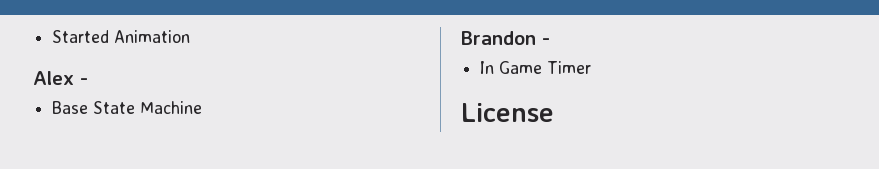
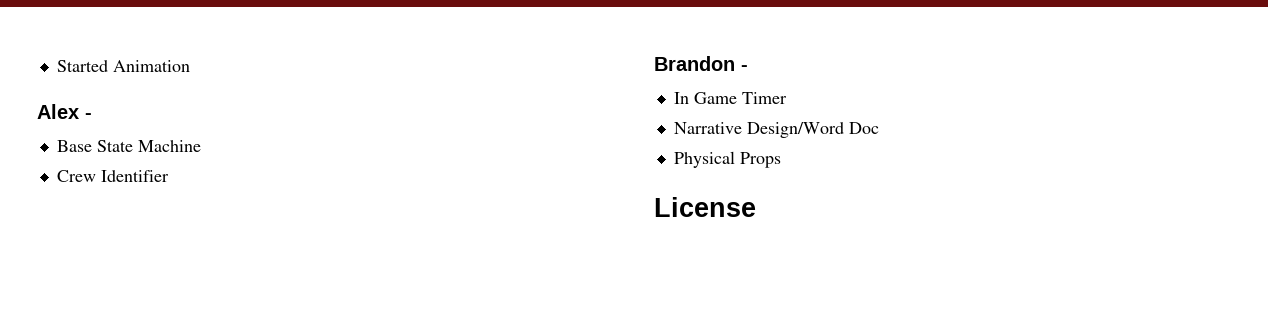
(203, 107) none -> [56,170,169,182] // Crew Identifier
(592, 67) none -> [673,122,879,138] [673,151,781,168] // Narrative Design/Word Doc // Physical Props

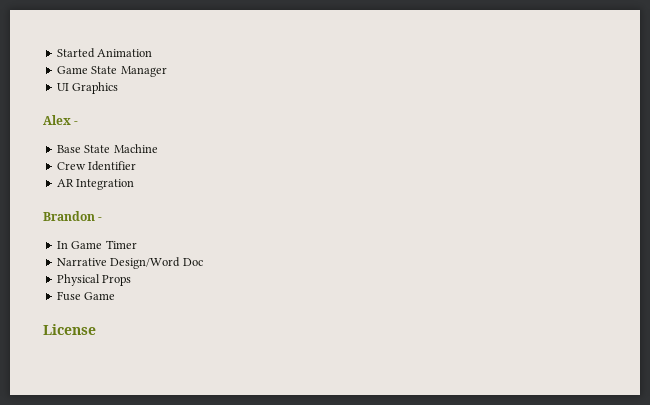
(190, 66) none -> [56,66,167,77] [56,82,119,94] // Game State Manager // UI Graphics
(169, 176) none -> [56,179,135,190] // AR Integration
(781, 160) none -> [56,291,116,301] // Fuse Game

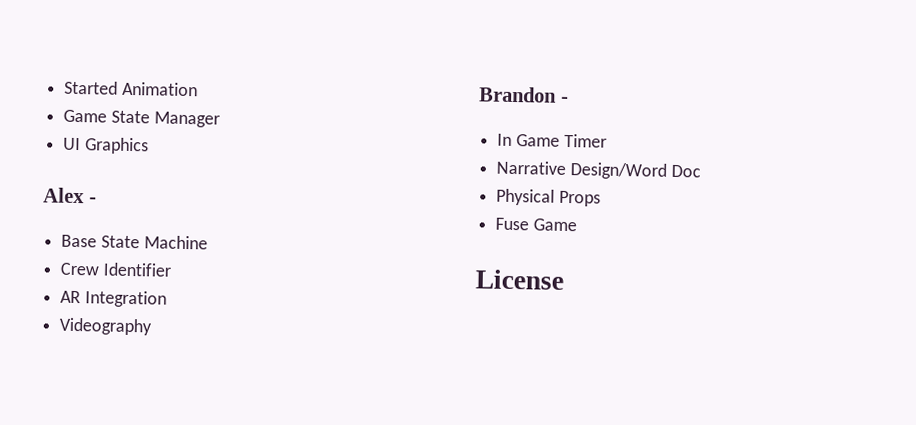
(135, 184) none -> [59,317,153,336] // Videography

